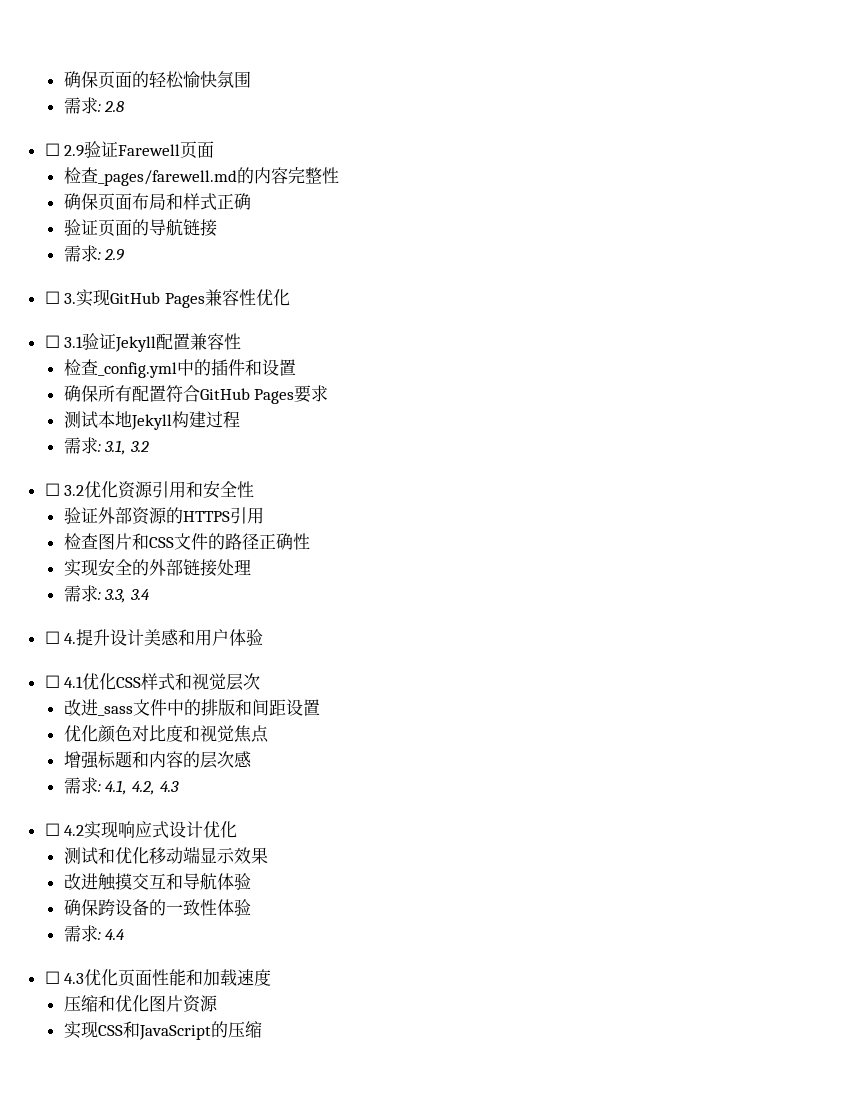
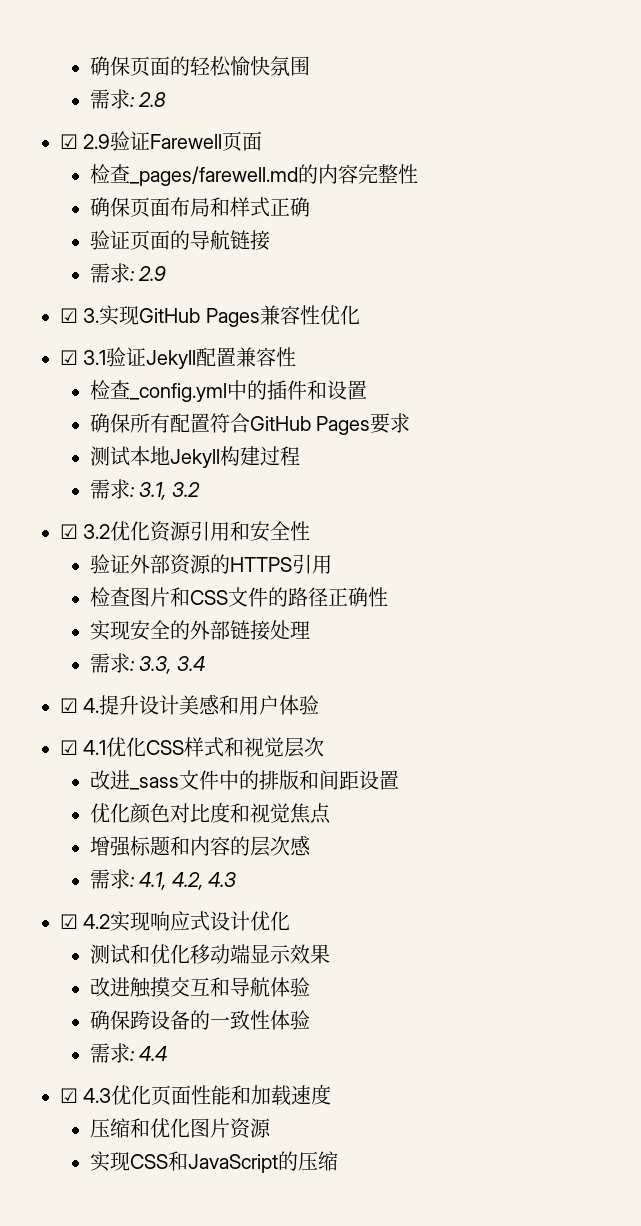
[44,143,60,156] ☐ -> [60,134,78,149] ☑
[44,291,60,304] ☐ -> [60,308,78,323] ☑
[44,335,60,348] ☐ -> [60,350,78,365] ☑
[44,483,60,496] ☐ -> [60,524,78,539] ☑
[44,631,60,644] ☐ -> [60,698,78,713] ☑
[44,675,60,688] ☐ -> [60,740,78,755] ☑
[44,823,60,836] ☐ -> [60,914,78,929] ☑
[44,971,60,984] ☐ -> [60,1088,78,1103] ☑

